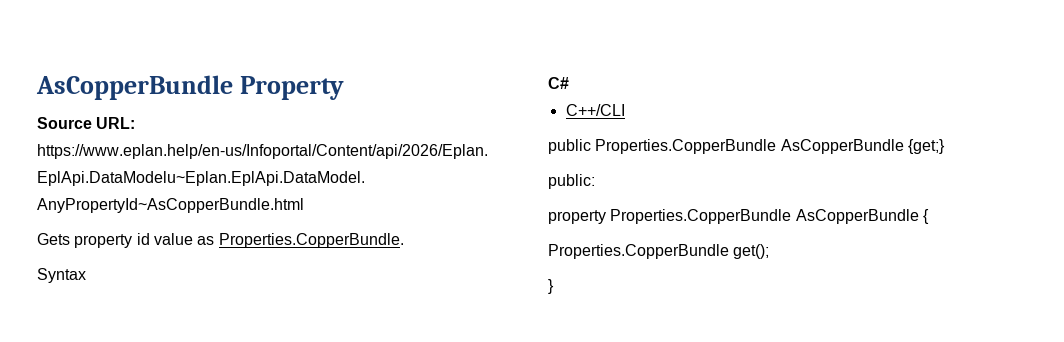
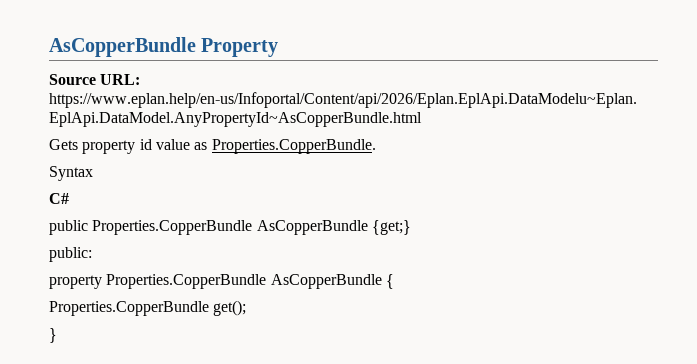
[565,104,625,116] // C++/CLI -> (69, 198) none

